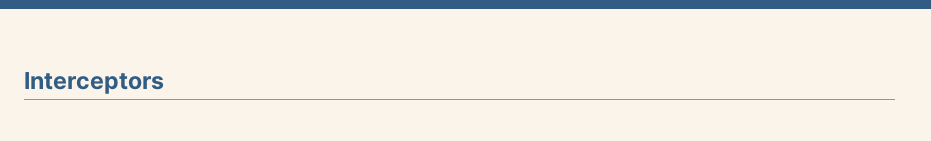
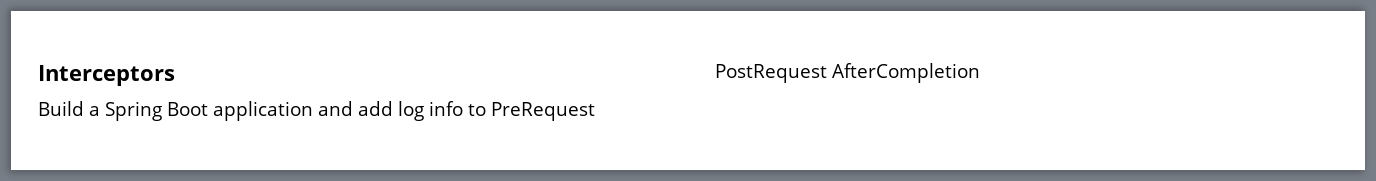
(164, 83) none -> [38,101,595,121] [715,63,980,83] // Build a Spring Boot application and add log info to PreRequest PostRequest AfterCompletion

